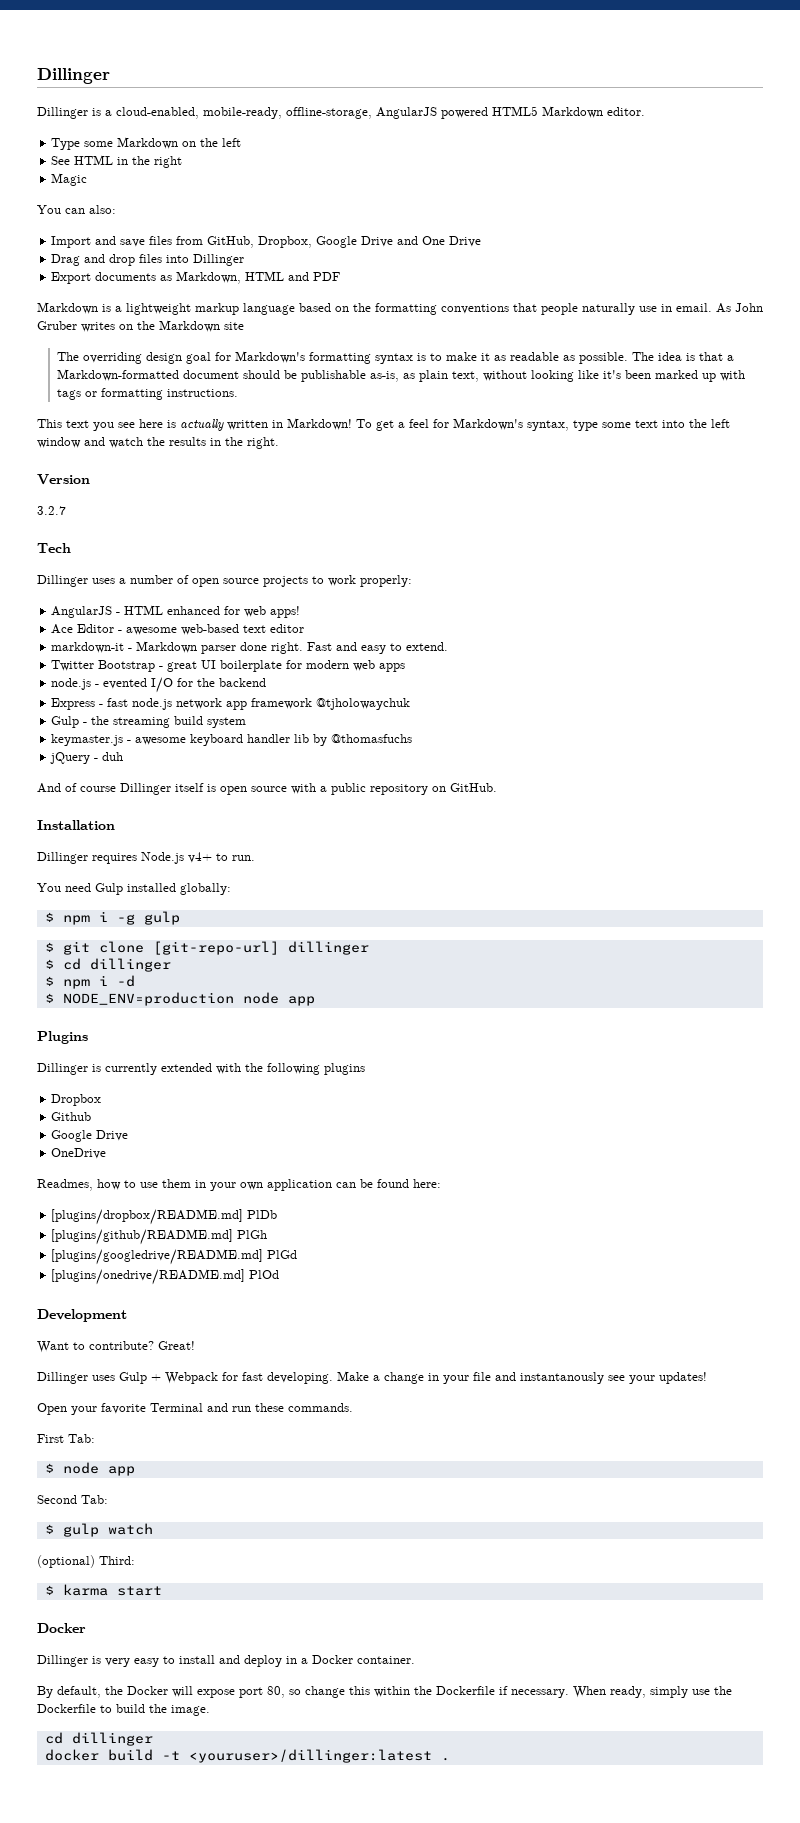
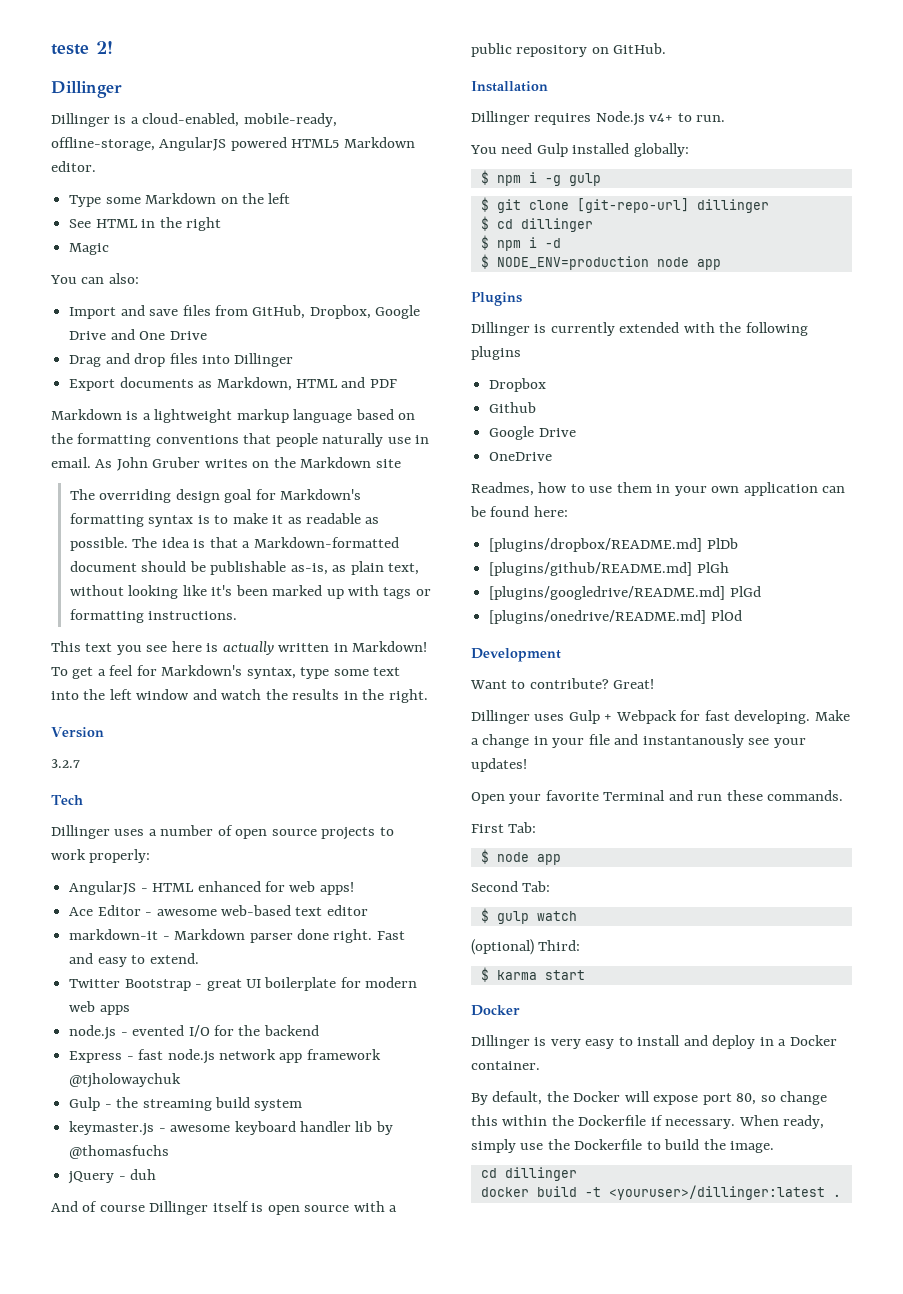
(37, 76) none -> [51,41,113,55] teste 2! //

